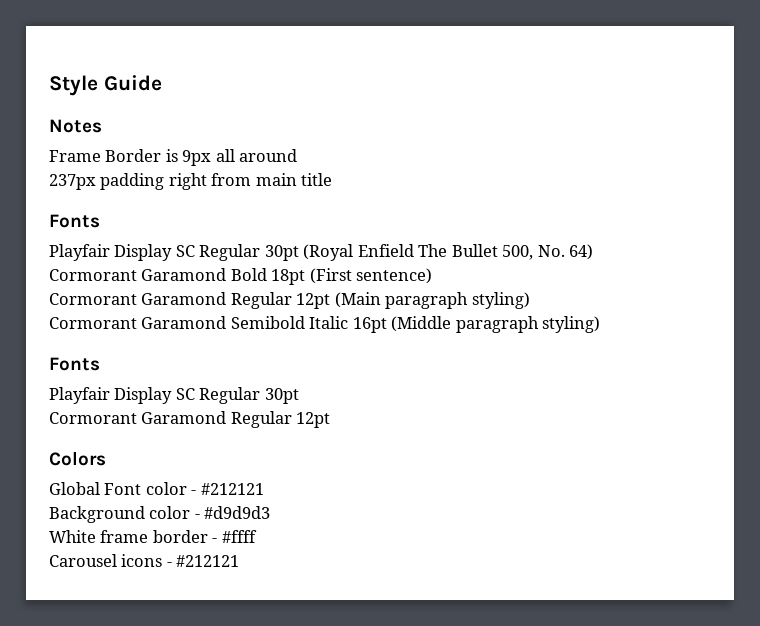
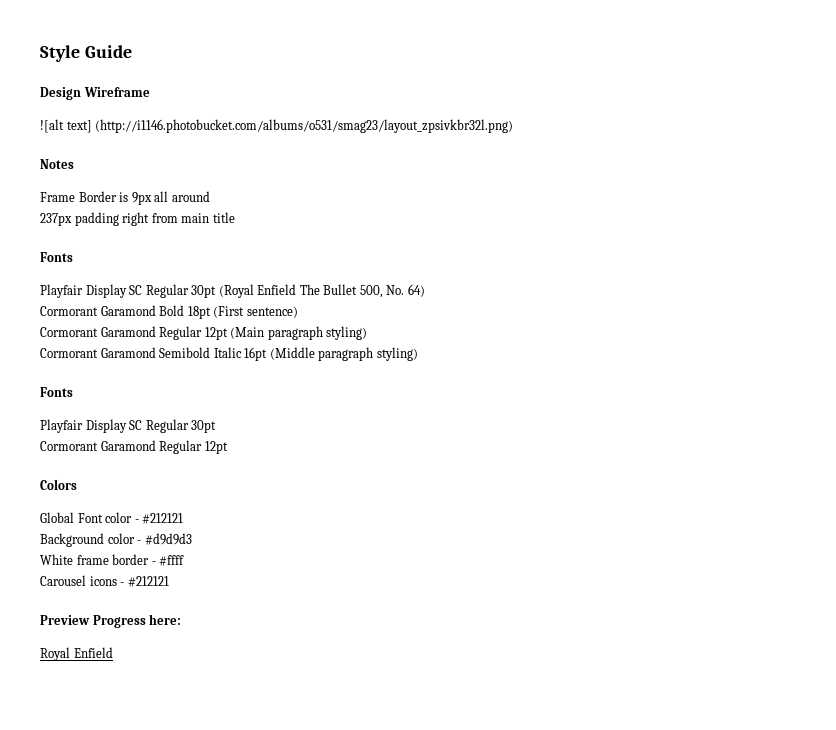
(162, 83) none -> [40,87,150,100] [40,119,514,133] // Design Wireframe // ![alt text] (http://i1146.photobucket.com/albums/o531/smag23/layout_zpsivkbr32l.png)
(240, 561) none -> [40,614,182,628] [40,647,113,661] // Preview Progress here: // Royal Enfield

